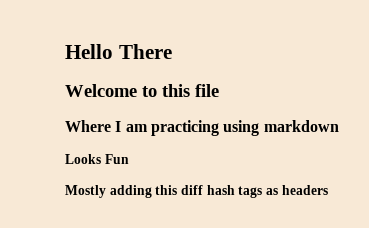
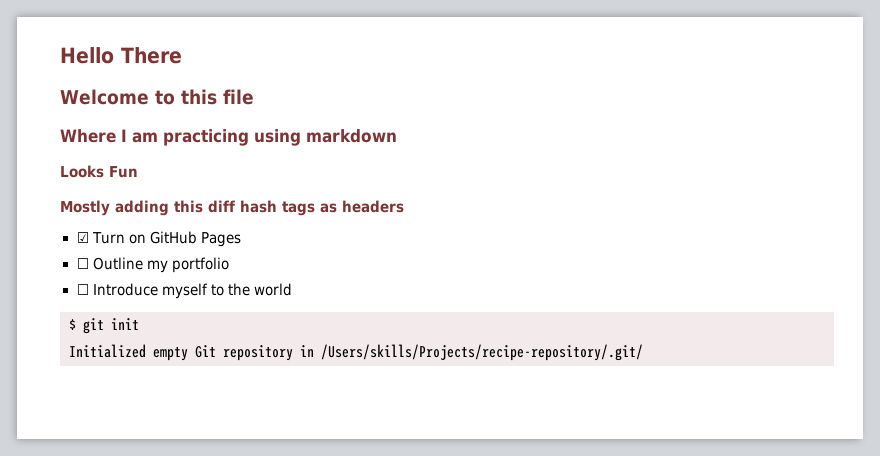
(328, 190) none -> [76,231,241,247] [76,257,229,273] [76,283,292,299] [69,318,139,334] [69,344,643,361] // ☑ Turn on GitHub Pages // ☐ Outline my portfolio // ☐ Introduce myself to the world // $ git init // Initialized empty Git repository in /Users/skills/Projects/recipe-repository/.git/

